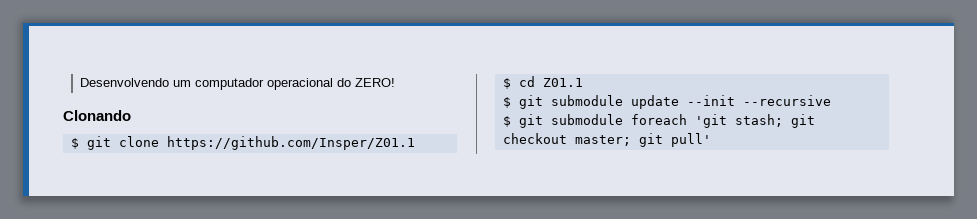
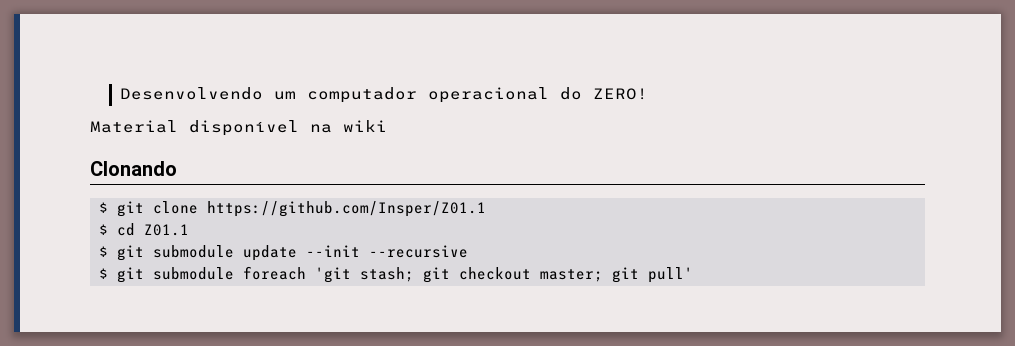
(395, 82) none -> [90,120,387,136] // Material disponível na wiki

